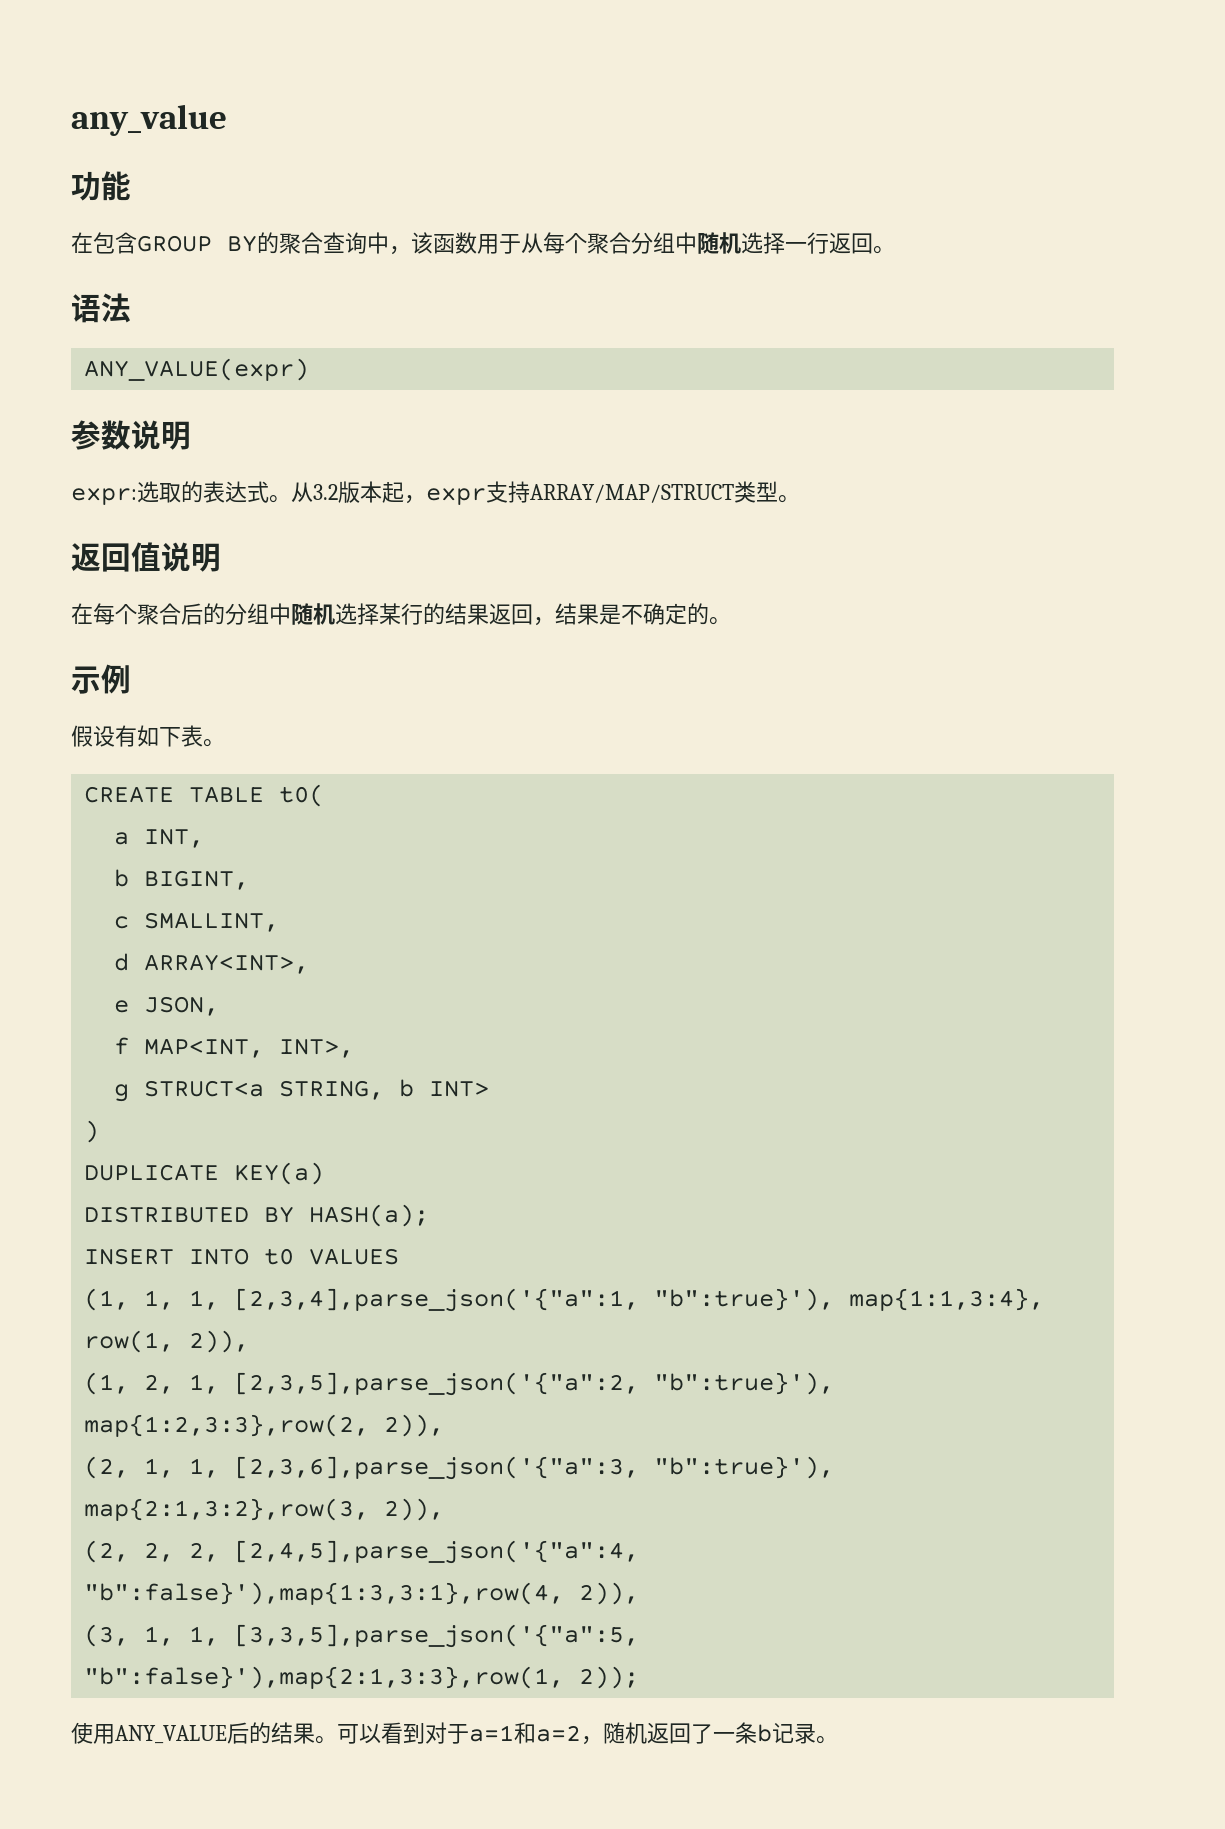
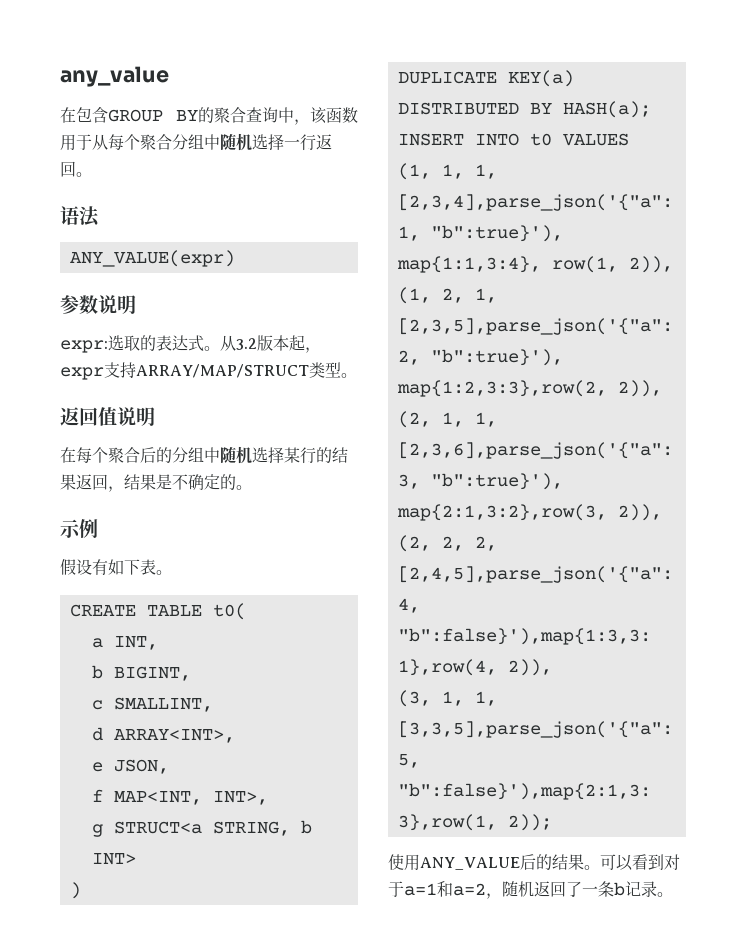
[71,171,131,201] // 功能 -> (169, 76) none

